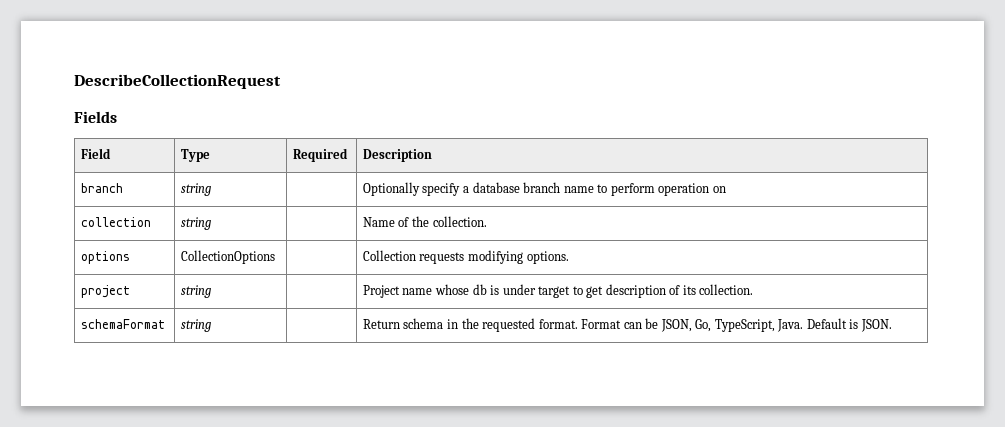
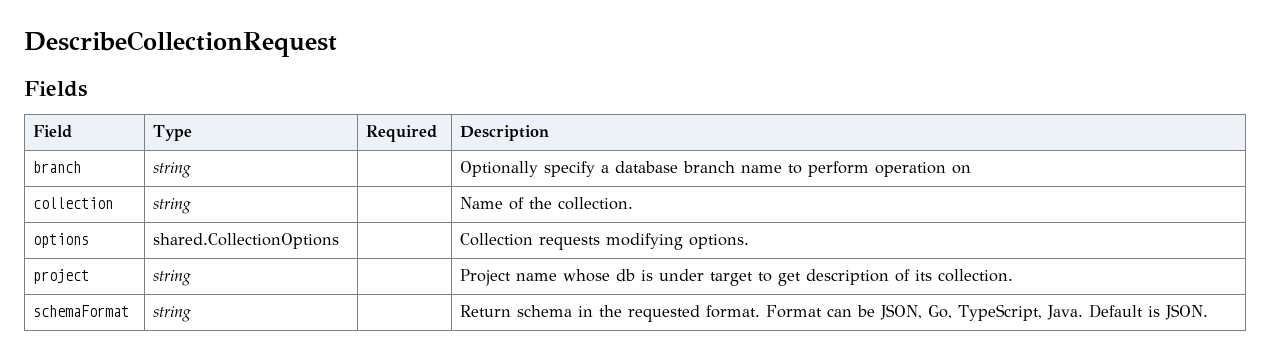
[180,250,275,264] CollectionOptions -> [153,233,340,249] shared.CollectionOptions

